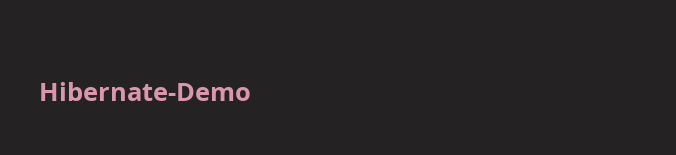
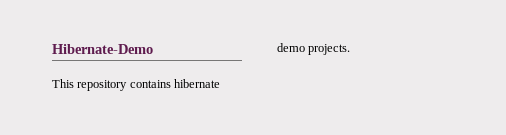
(251, 91) none -> [52,79,221,91] [277,43,351,55] // This repository contains hibernate demo projects.

